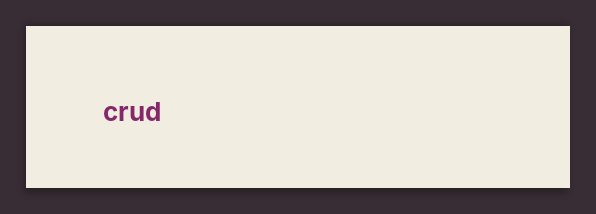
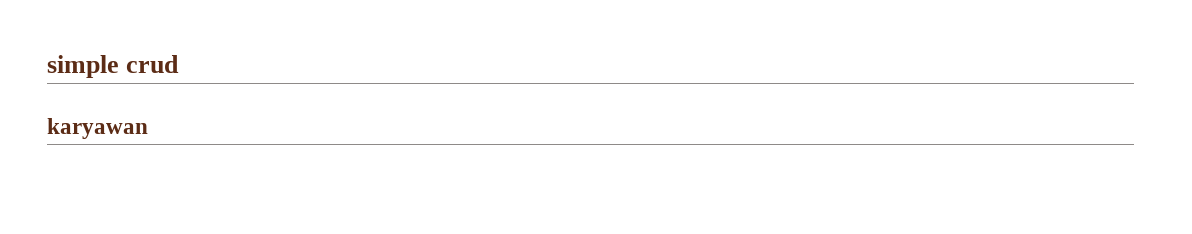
(103, 111) none -> [47,55,119,78] simple
(161, 111) none -> [47,118,148,139] // karyawan

